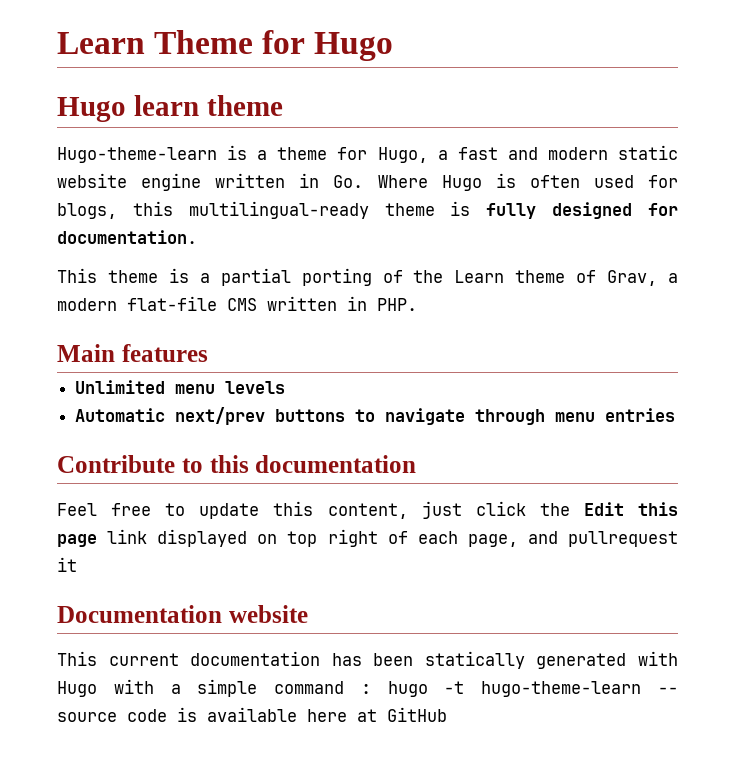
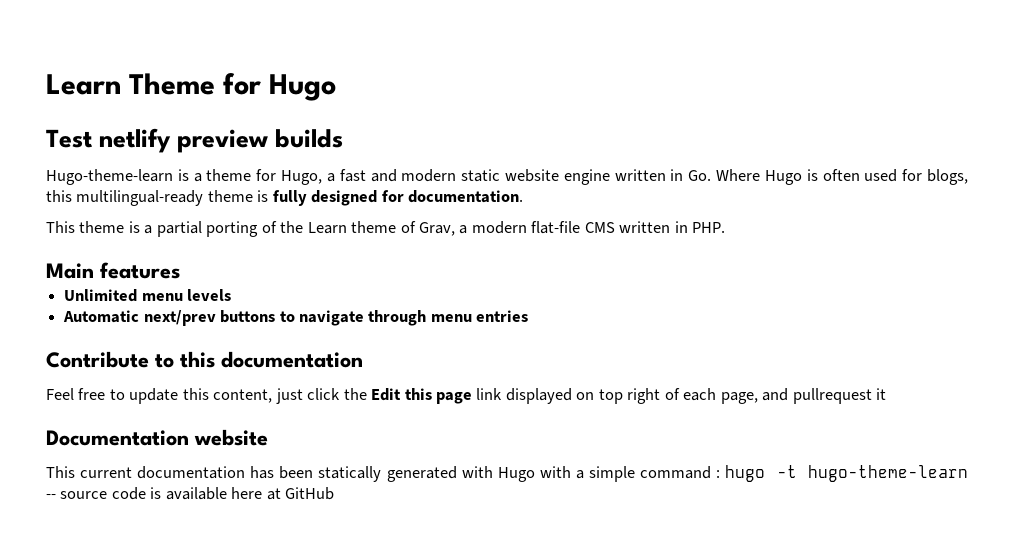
[57,95,283,122] Hugo learn theme -> [46,128,344,153] Test netlify preview builds

